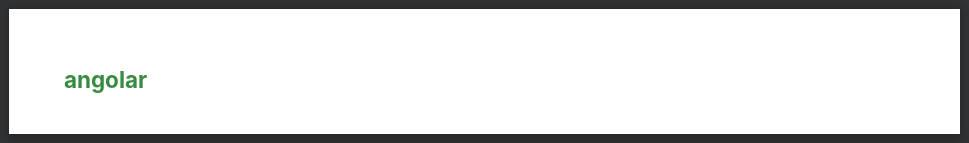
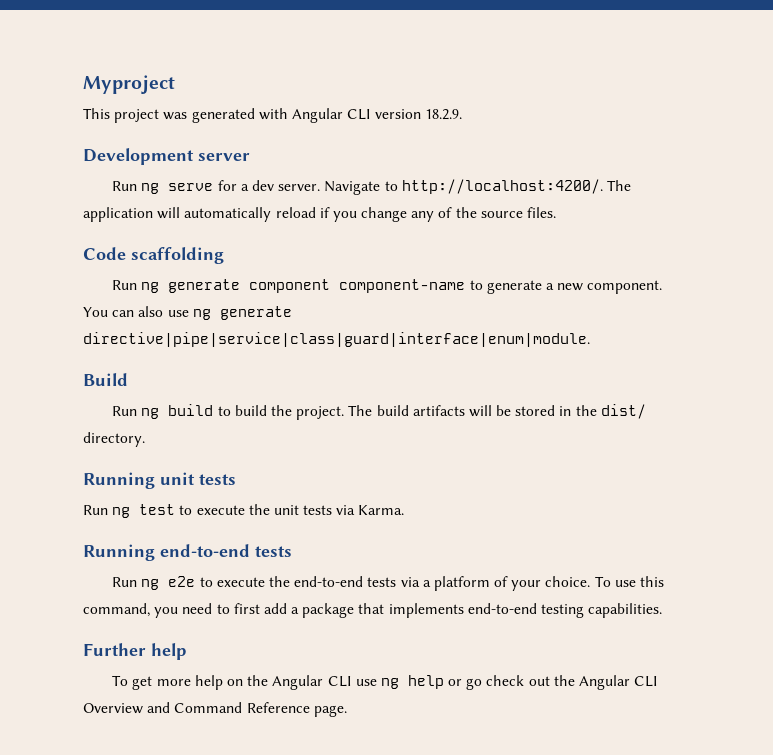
[64,71,147,93] angolar -> [83,75,175,94] [83,108,463,123] [83,148,250,165] [112,179,631,195] [83,207,557,222] [83,247,224,264] [112,279,663,294] [83,306,292,320] [83,332,590,347] [83,373,128,386] [112,404,646,420] [83,432,145,447] [83,472,236,489] [83,504,405,518] [83,544,292,561] [112,576,665,591] [83,603,663,618] [83,643,187,660] [112,675,659,690] [83,702,347,717] Myproject // This project was generated with Angular CLI version 18.2.9. // Development server // Run ng serve for a dev server. Navigate to http://localhost:4200/. The application will automatically reload if you change any of the source files. // Code scaffolding // Run ng generate component component-name to generate a new component. You can also use ng generate directive|pipe|service|class|guard|interface|enum|module. // Build // Run ng build to build the project. The build artifacts will be stored in the dist/ directory. // Running unit tests // Run ng test to execute the unit tests via Karma. // Running end-to-end tests // Run ng e2e to execute the end-to-end tests via a platform of your choice. To use this command, you need to first add a package that implements end-to-end testing capabilities. // Further help // To get more help on the Angular CLI use ng help or go check out the Angular CLI Overview and Command Reference page.

